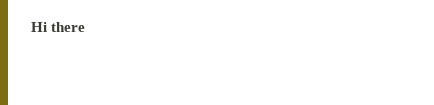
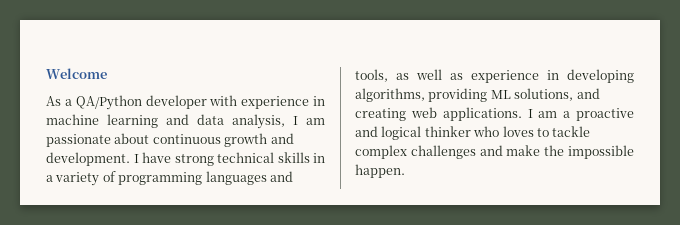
[31,22,86,32] Hi there -> [46,68,107,79] [46,95,325,110] [46,114,325,129] [46,133,294,147] [46,152,325,166] [46,171,293,186] [355,69,634,83] [355,88,600,102] [355,107,634,121] [355,126,591,140] [355,145,634,159] [355,164,405,178] Welcome // As a QA/Python developer with experience in machine learning and data analysis, I am passionate about continuous growth and development. I have strong technical skills in a variety of programming languages and tools, as well as experience in developing algorithms, providing ML solutions, and creating web applications. I am a proactive and logical thinker who loves to tackle complex challenges and make the impossible happen.

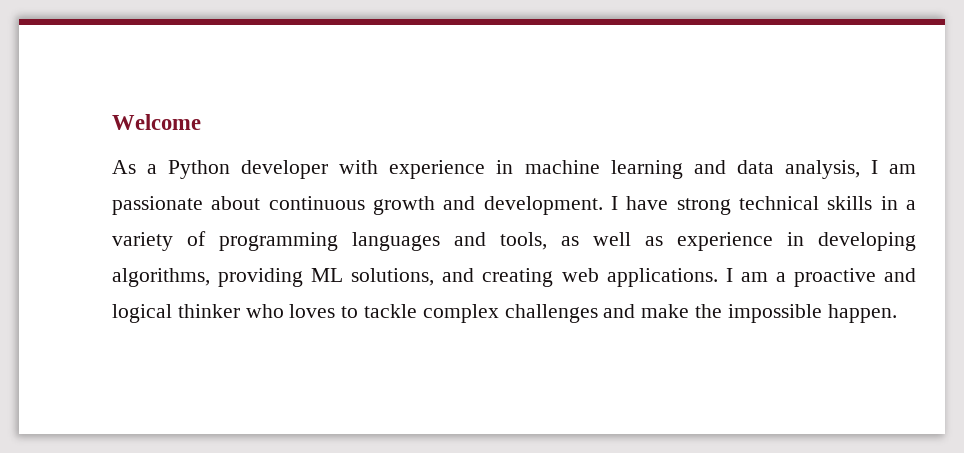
[75,95,142,110] QA/Python -> [168,160,231,179] Python

